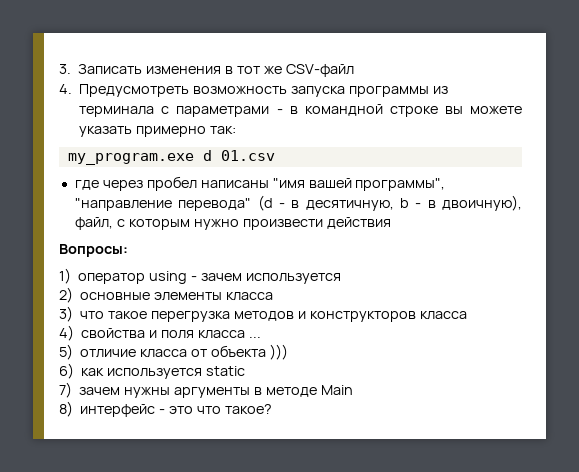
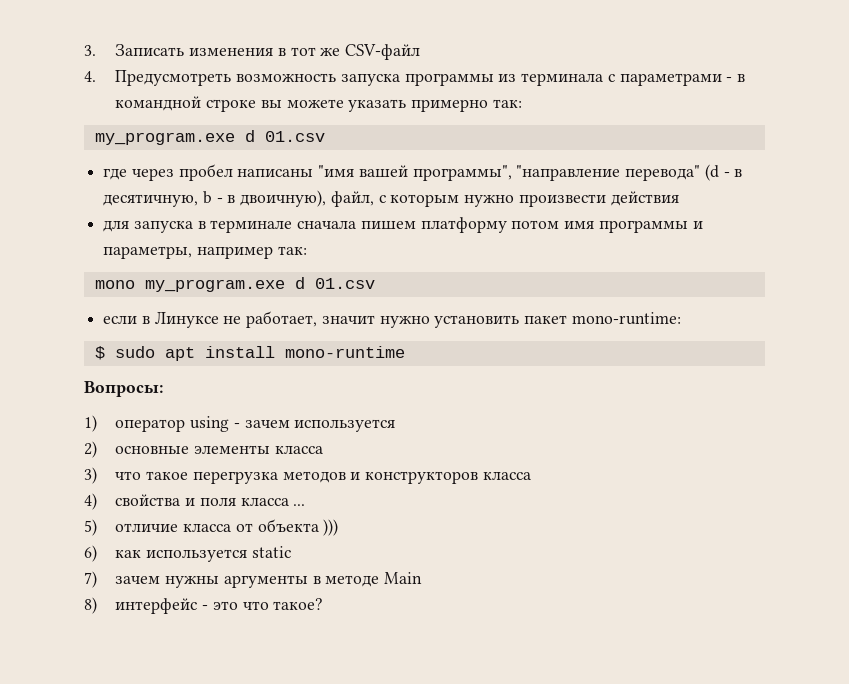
(391, 223) none -> [103,217,703,233] [103,246,307,259] [94,277,375,292] [103,311,681,328] [94,346,405,361] // для запуска в терминале сначала пишем платформу потом имя программы и параметры, например так: // mono my_program.exe d 01.csv // если в Линуксе не работает, значит нужно установить пакет mono-runtime: // $ sudo apt install mono-runtime

